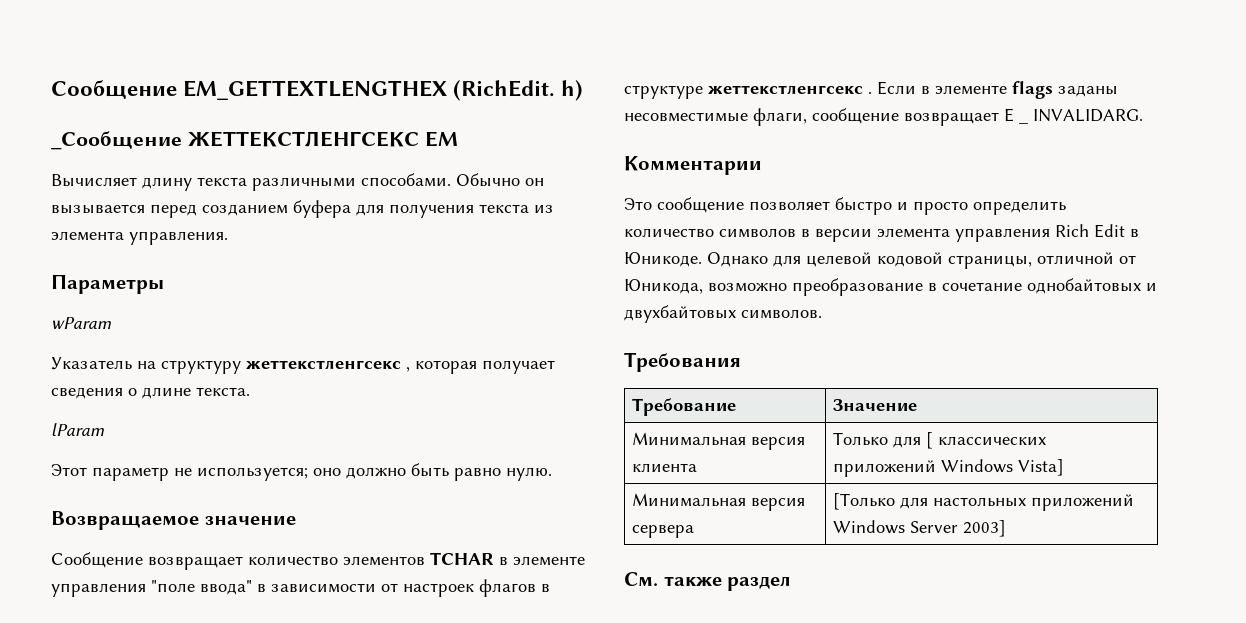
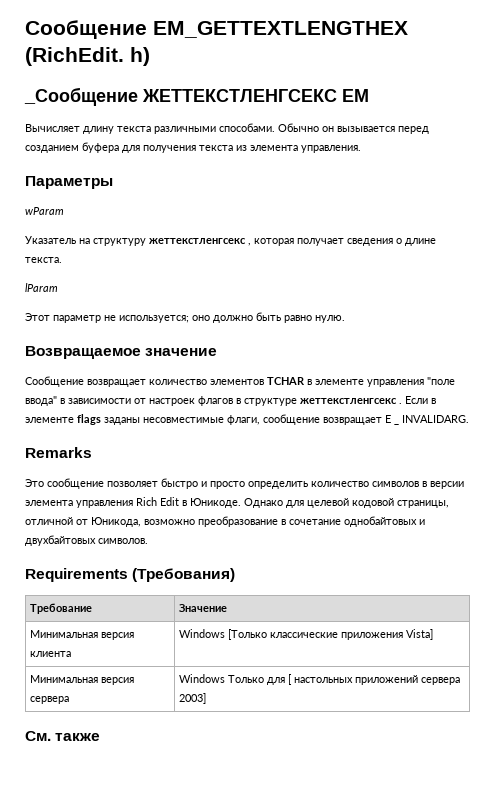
[624,156,762,175] Комментарии -> [25,447,92,458] Remarks
[624,352,741,372] Требования -> [25,568,236,582] Requirements (Требования)
[833,432,1047,449] [833,459,1065,477] [632,493,806,511] [632,524,695,538] [833,493,1135,511] [833,520,959,534] Только для [ классических приложений Windows Vista] // Минимальная версия сервера | [Только для настольных приложений Windows Server -> [178,629,433,640] [29,675,134,685] [29,696,69,704] [178,674,460,685] Windows [Только классические приложения Vista] // Минимальная версия сервера | Windows Только для [ настольных приложений сервера
[727,576,792,591] раздел -> (101, 737) none

